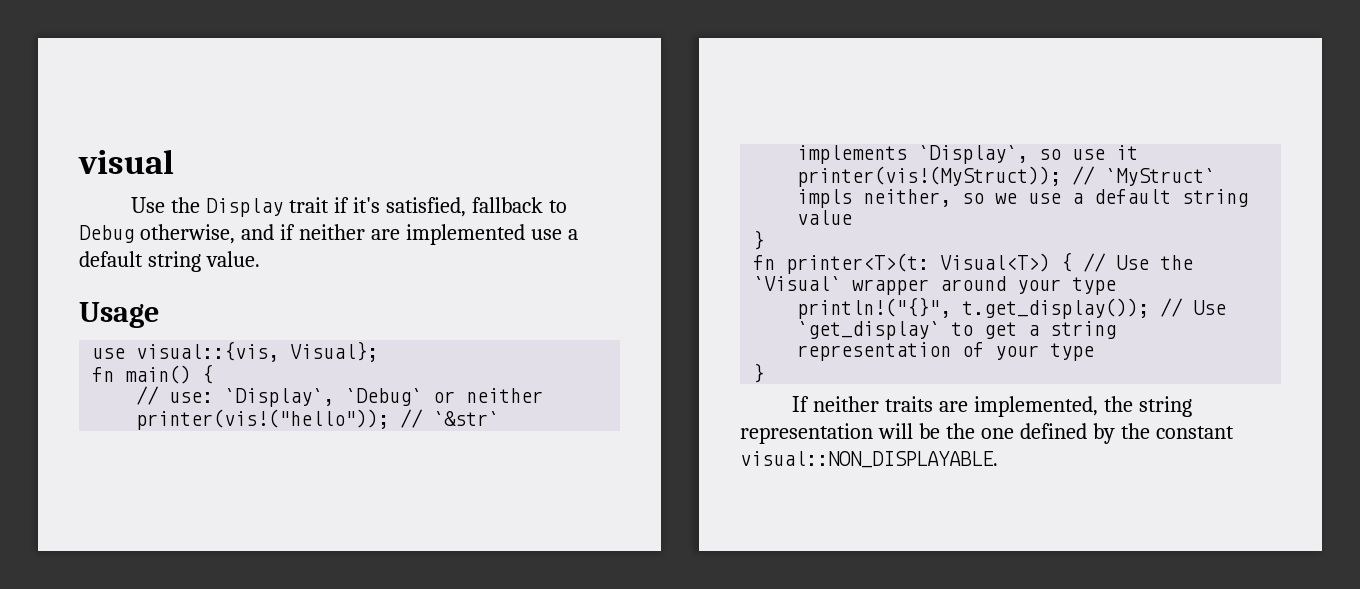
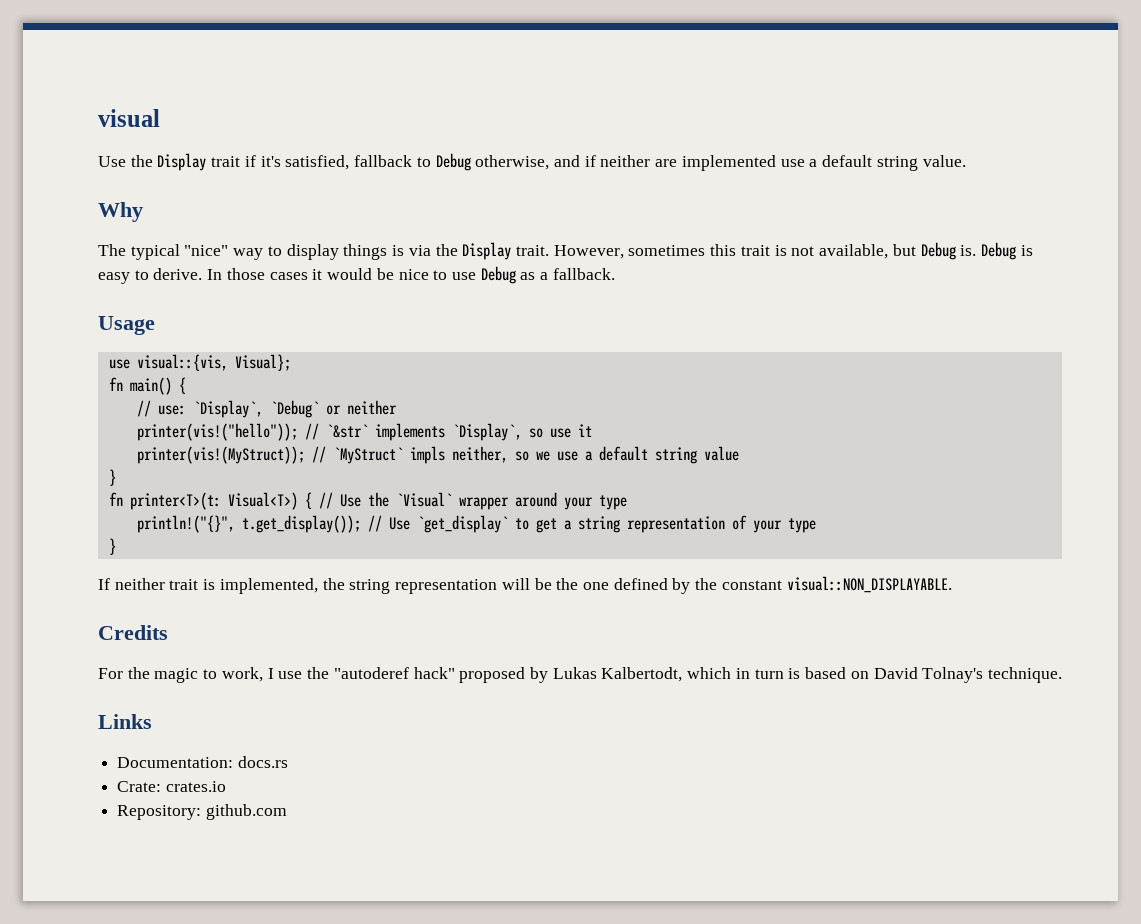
(260, 259) none -> [98,202,143,222] [98,242,1033,260] [98,266,615,284] // Why // The typical "nice" way to display things is via the Display trait. However, sometimes this trait is not available, but Debug is. Debug is easy to derive. In those cases it would be nice to use Debug as a fallback.
[885,396,969,412] traits are -> [169,579,216,590] trait is
(998, 459) none -> [98,625,168,640] [98,667,1062,683] [98,714,152,729] [117,756,288,768] [117,781,226,792] [117,804,287,820] // Credits // For the magic to work, I use the "autoderef hack" proposed by Lukas Kalbertodt, which in turn is based on David Tolnay's technique. // Links // Documentation: docs.rs // Crate: crates.io // Repository: github.com

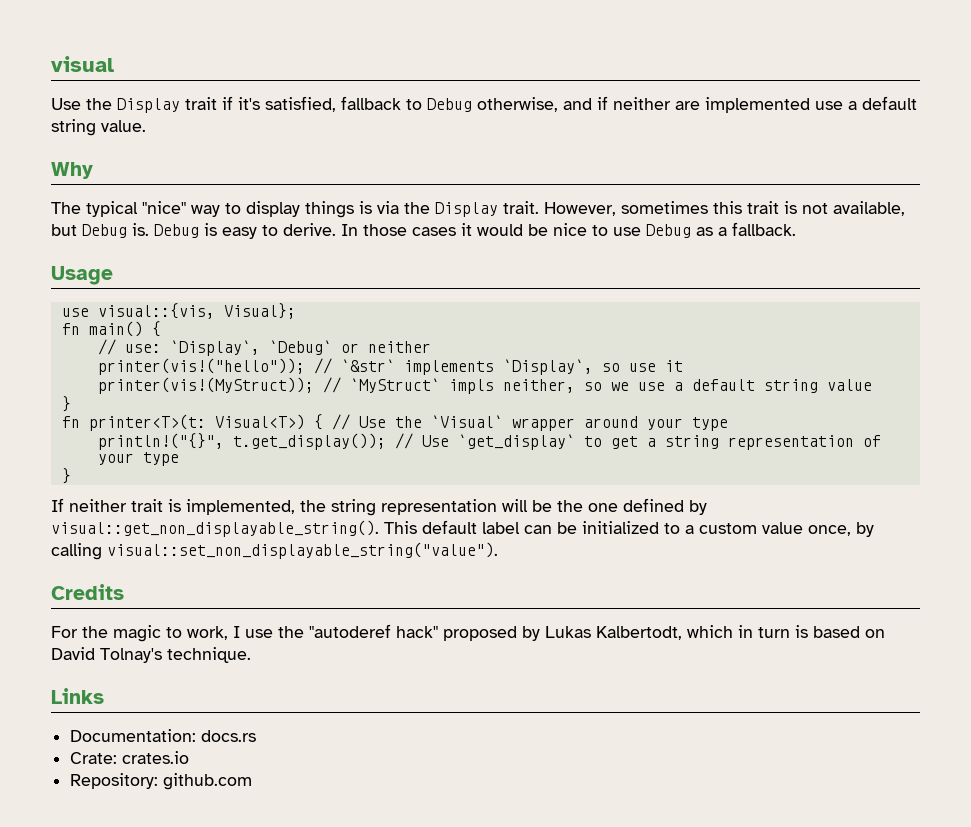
[695,576,952,593] the constant visual::NON_DISPLAYABLE. -> [51,520,874,537] [51,542,498,560] visual::get_non_displayable_string(). This default label can be initialized to a custom value once, by calling visual::set_non_displayable_string("value").

